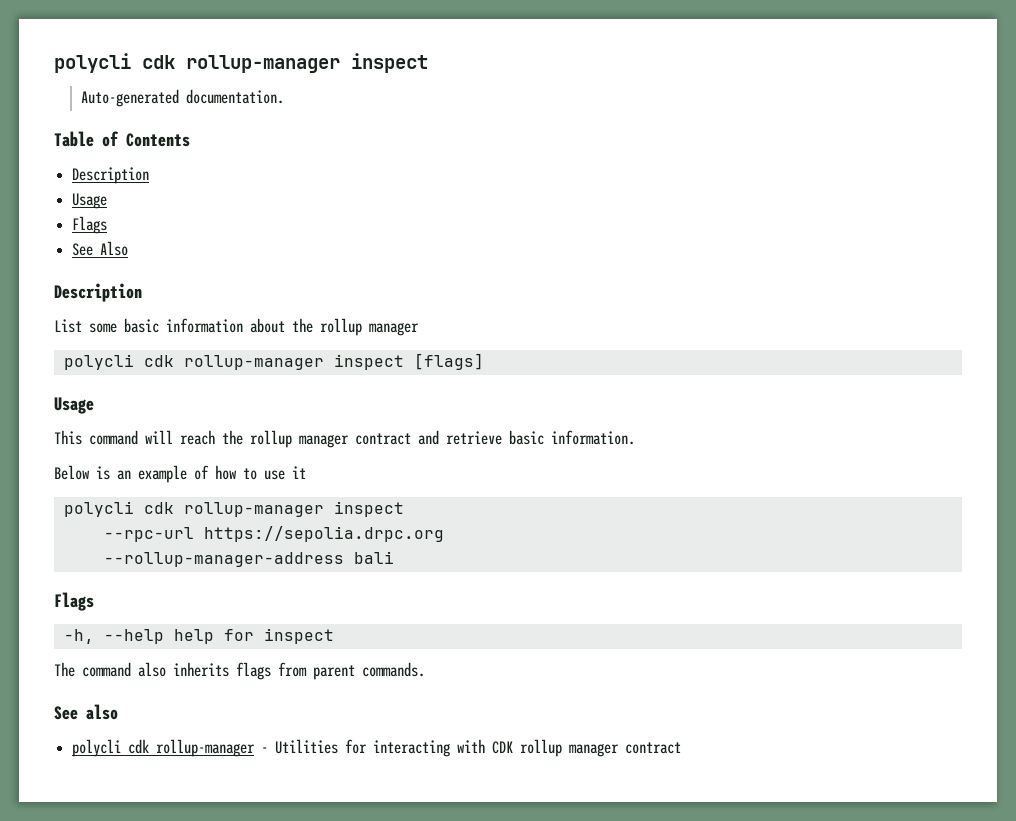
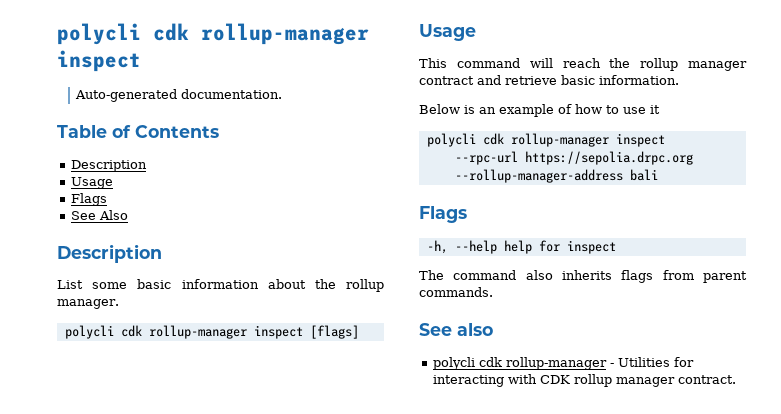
[369,322,419,336] manager -> [57,299,119,309] manager.
[625,742,682,754] contract -> [677,375,736,384] contract.

